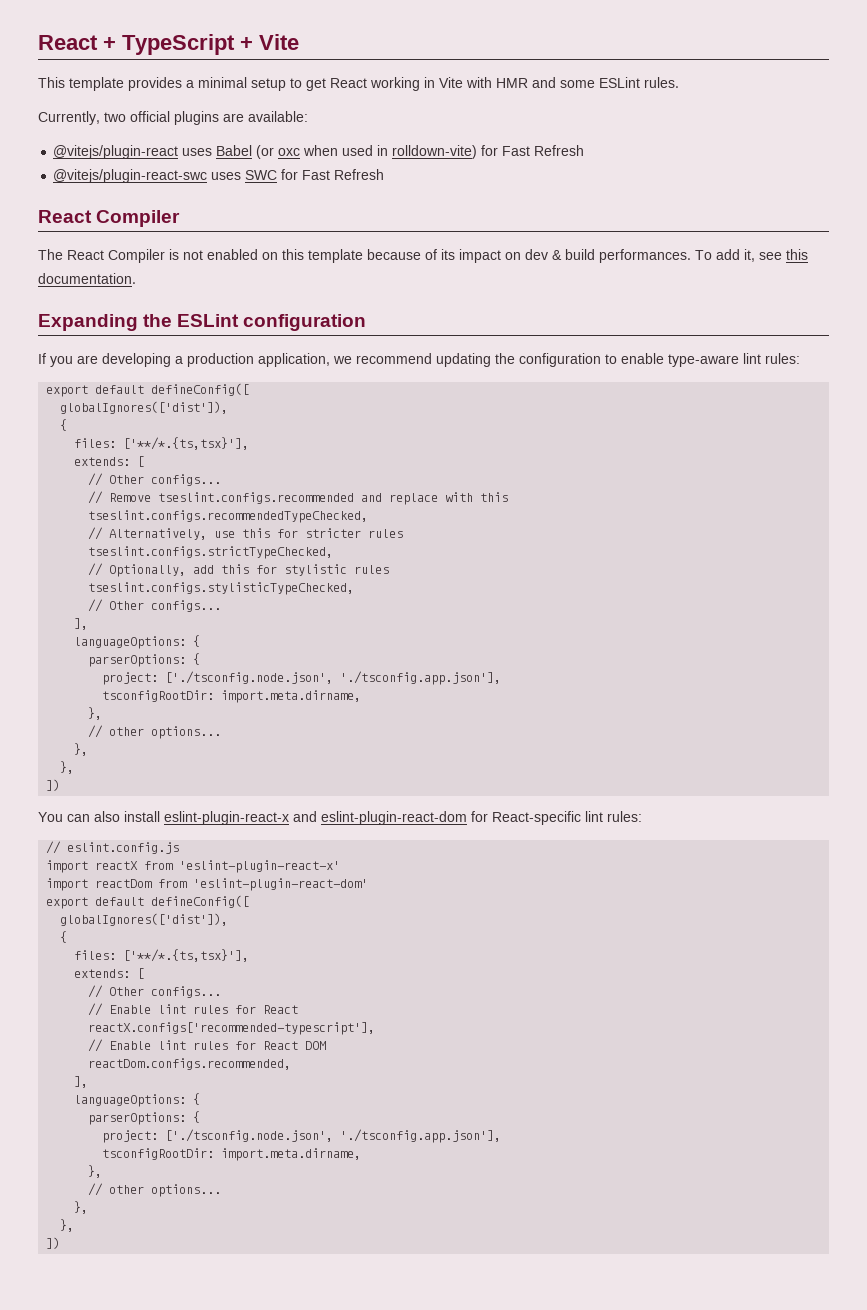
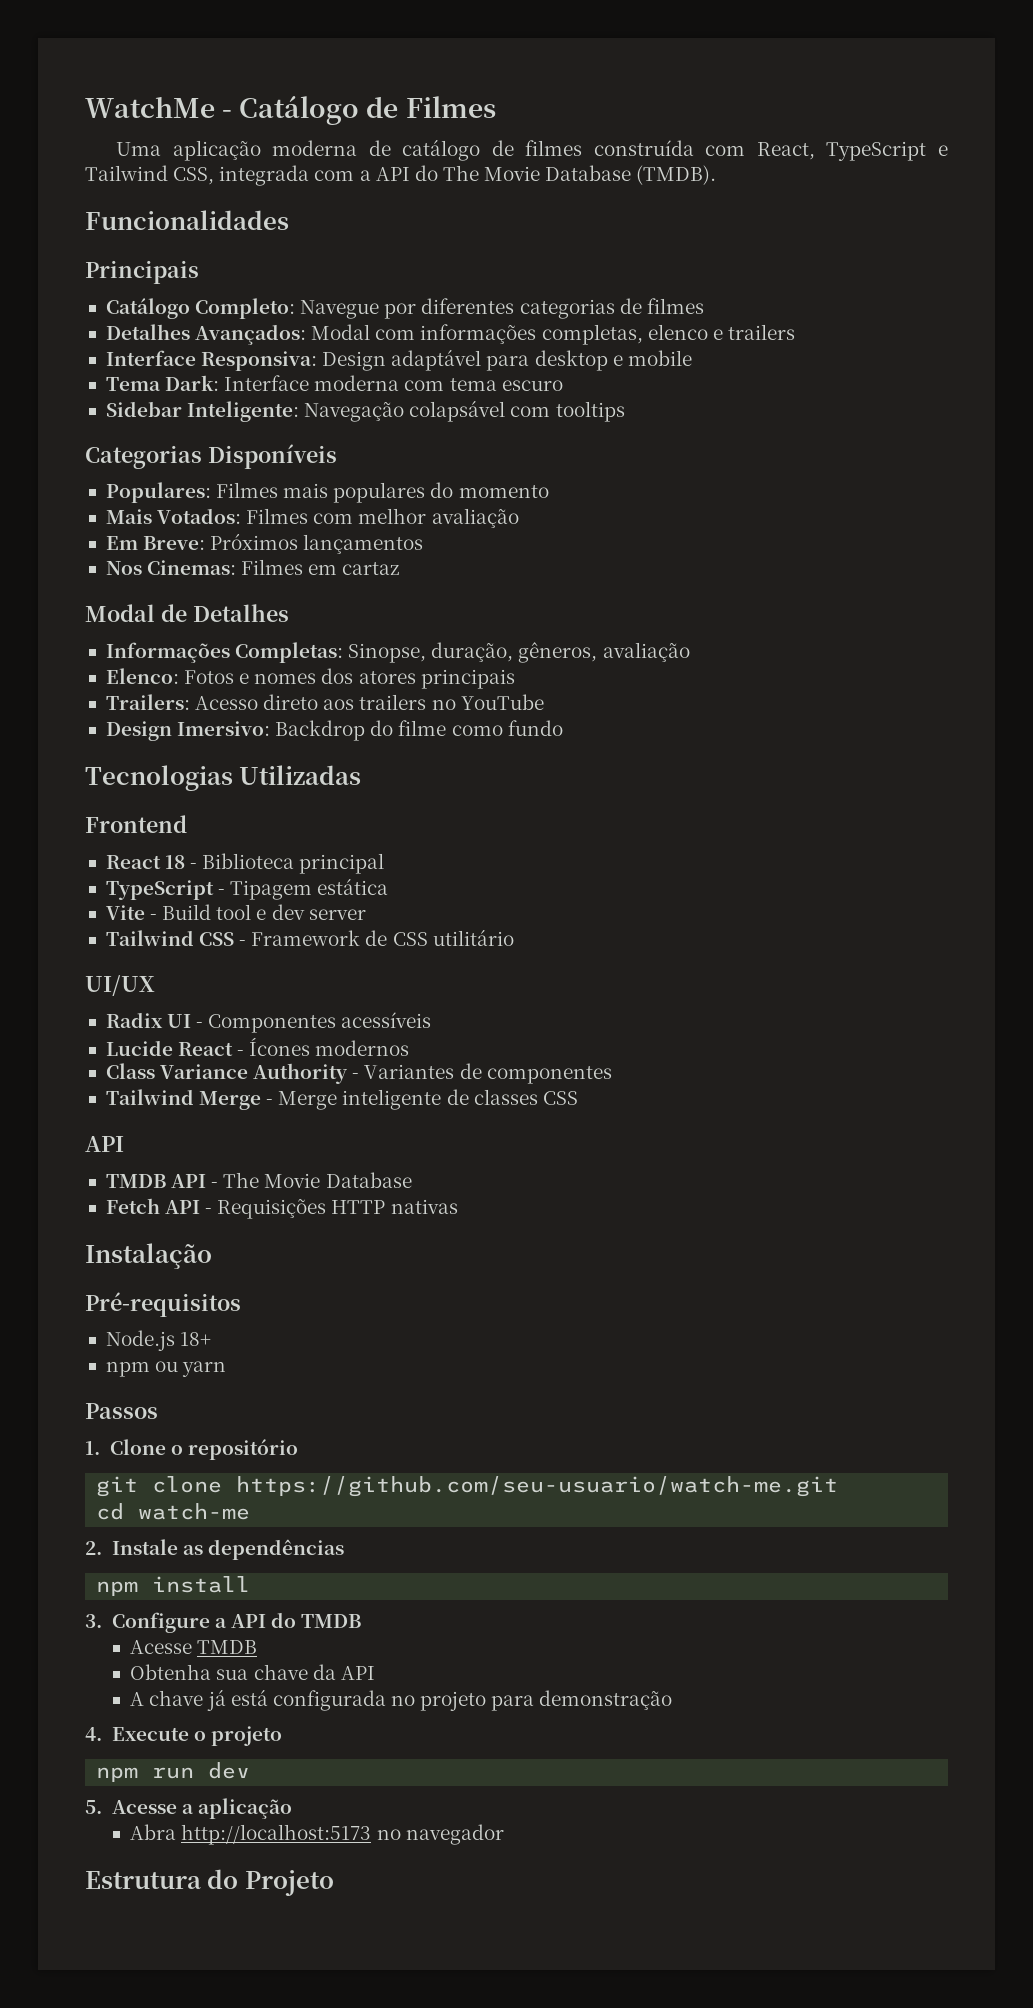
[38,34,299,55] [38,77,679,91] [38,111,308,125] [53,145,585,159] [53,169,385,183] [38,210,181,227] [38,249,808,263] [38,273,136,284] [38,314,367,331] [38,353,800,367] [46,383,250,397] [60,401,229,414] [60,419,68,431] [74,437,250,450] [74,456,145,467] [88,473,222,486] [88,491,509,505] [88,510,369,523] [88,527,404,540] [88,546,334,559] [88,563,390,577] [88,582,355,595] [88,599,222,612] [74,618,89,630] [74,635,201,649] [88,653,201,667] [102,671,502,685] [102,690,362,703] [88,707,103,720] [88,725,222,739] [74,743,89,756] [60,761,75,774] [46,779,61,791] [38,811,642,825] [46,841,180,854] [46,860,341,873] [46,878,369,891] [46,895,250,909] [60,913,229,926] [60,931,68,943] [74,949,250,962] [74,968,145,979] [88,985,222,998] [88,1003,299,1016] [88,1022,376,1035] [88,1039,327,1052] [88,1058,292,1070] [74,1076,89,1088] [74,1093,201,1107] [88,1111,201,1125] [102,1129,502,1143] [102,1148,362,1161] [88,1165,103,1178] [88,1183,222,1197] [74,1201,89,1214] [60,1219,75,1232] [46,1237,61,1249] React + TypeScript + Vite // This template provides a minimal setup to get React working in Vite with HMR and some ESLint rules. // Currently, two official plugins are available: // @vitejs/plugin-react uses Babel (or oxc when used in rolldown-vite) for Fast Refresh // @vitejs/plugin-react-swc uses SWC for Fast Refresh // React Compiler // The React Compiler is not enabled on this template because of its impact on dev & build performances. To add it, see this documentation. // Expanding the ESLint configuration // If you are developing a production application, we recommend updating the configuration to enable type-aware lint rules: // export default defineConfig([ // globalIgnores(['dist']), // { // files: ['**/*.{ts,tsx}'], // extends: [ // // Other configs... // // Remove tseslint.configs.recommended and replace with this // tseslint.configs.recommendedTypeChecked, // // Alternatively, use this for stricter rules // tseslint.configs.strictTypeChecked, // // Optionally, add this for stylistic rules // tseslint.configs.stylisticTypeChecked, // // Other configs... // ], // languageOptions: { // parserOptions: { // project: ['./tsconfig.node.json', './tsconfig.app.json'], // tsconfigRootDir: import.meta.dirname, // }, // // other options... // }, // }, // ]) // You can also install eslint-plugin-react-x and eslint-plugin-react-dom for React-specific lint rules: // // eslint.config.js // import reactX from 'eslint-plugin-react-x' // import reactDom from 'eslint-plugin-react-dom' // export default defineConfig([ // globalIgnores(['dist']), // { // files: ['**/*.{ts,tsx}'], // extends: [ // // Other configs... // // Enable lint rules for React // reactX.configs['recommended-typescript'], // // Enable lint rules for React DOM // reactDom.configs.recommended, // ], // languageOptions: { // parserOptions: { // project: ['./tsconfig.node.json', './tsconfig.app.json'], // tsconfigRootDir: import.meta.dirname, // }, // // other options... // }, // }, // ]) -> [85,95,496,125] [116,139,948,161] [85,165,717,186] [85,210,289,230] [85,260,199,284] [105,298,704,319] [105,324,795,345] [105,349,692,371] [105,375,563,391] [105,400,625,422] [85,444,337,469] [105,482,549,503] [105,508,519,528] [105,533,424,554] [105,559,400,575] [85,604,289,622] [105,642,690,663] [105,668,515,689] [105,694,544,710] [105,720,563,741] [85,765,362,791] [85,815,187,833] [105,853,385,874] [105,878,389,900] [105,904,366,920] [105,929,514,946] [85,975,155,996] [105,1012,432,1033] [105,1037,410,1056] [105,1063,612,1084] [105,1089,578,1110] [85,1136,124,1152] [105,1172,412,1188] [105,1198,458,1219] [85,1243,212,1269] [85,1292,241,1317] [105,1330,212,1351] [105,1361,227,1377] [85,1403,158,1419] [85,1439,298,1460] [96,1476,839,1497] [96,1503,251,1520] [85,1539,344,1560] [96,1576,251,1596] [85,1612,362,1633] [130,1640,258,1654] [130,1664,375,1680] [130,1689,673,1711] [85,1726,282,1746] [96,1762,251,1782] [85,1798,292,1819] [130,1824,504,1845] [85,1869,334,1896] WatchMe - Catálogo de Filmes // Uma aplicação moderna de catálogo de filmes construída com React, TypeScript e Tailwind CSS, integrada com a API do The Movie Database (TMDB). // Funcionalidades // Principais // Catálogo Completo: Navegue por diferentes categorias de filmes // Detalhes Avançados: Modal com informações completas, elenco e trailers // Interface Responsiva: Design adaptável para desktop e mobile // Tema Dark: Interface moderna com tema escuro // Sidebar Inteligente: Navegação colapsável com tooltips // Categorias Disponíveis // Populares: Filmes mais populares do momento // Mais Votados: Filmes com melhor avaliação // Em Breve: Próximos lançamentos // Nos Cinemas: Filmes em cartaz // Modal de Detalhes // Informações Completas: Sinopse, duração, gêneros, avaliação // Elenco: Fotos e nomes dos atores principais // Trailers: Acesso direto aos trailers no YouTube // Design Imersivo: Backdrop do filme como fundo // Tecnologias Utilizadas // Frontend // React 18 - Biblioteca principal // TypeScript - Tipagem estática // Vite - Build tool e dev server // Tailwind CSS - Framework de CSS utilitário // UI/UX // Radix UI - Componentes acessíveis // Lucide React - Ícones modernos // Class Variance Authority - Variantes de componentes // Tailwind Merge - Merge inteligente de classes CSS // API // TMDB API - The Movie Database // Fetch API - Requisições HTTP nativas // Instalação // Pré-requisitos // Node.js 18+ // npm ou yarn // Passos // 1. Clone o repositório // git clone https://github.com/seu-usuario/watch-me.git // cd watch-me // 2. Instale as dependências // npm install // 3. Configure a API do TMDB // Acesse TMDB // Obtenha sua chave da API // A chave já está configurada no projeto para demonstração // 4. Execute o projeto // npm run dev // 5. Acesse a aplicação // Abra http://localhost:5173 no navegador // Estrutura do Projeto

